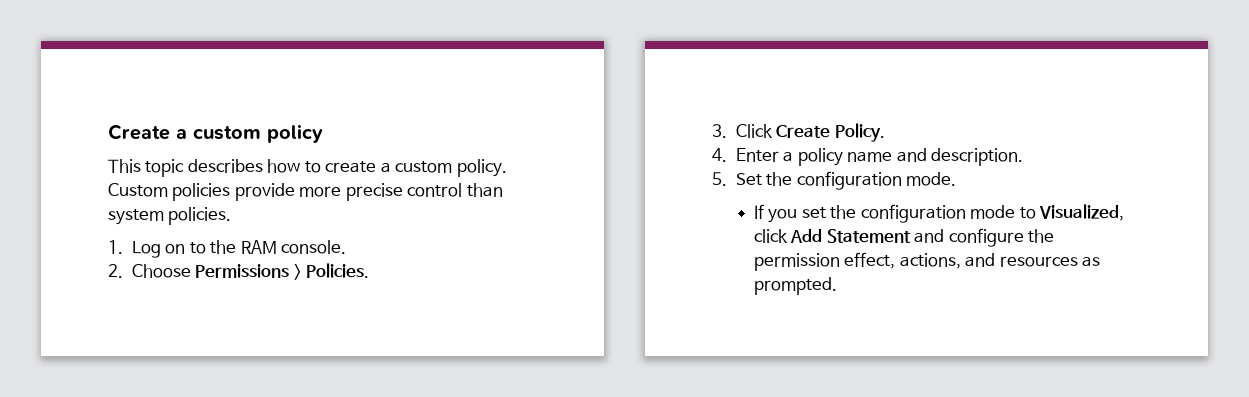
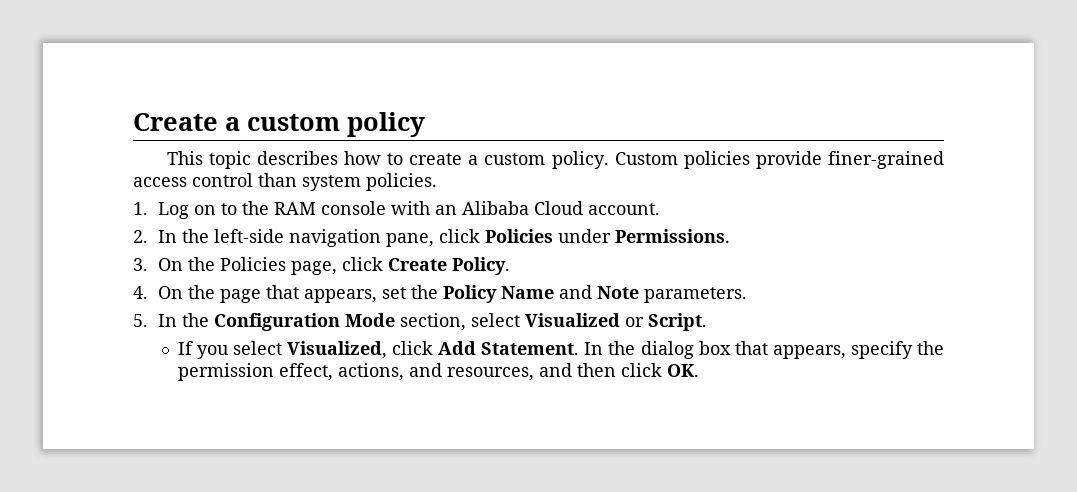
[299,183,403,201] more precise -> [828,151,945,169] [133,177,187,187] finer-grained access
[281,240,347,254] [108,263,370,280] [712,123,885,142] [712,148,1024,166] [712,171,957,190] [753,204,1125,223] [753,228,1024,247] console. // 2. Choose Permissions > Policies. // 3. Click Create Policy. // 4. Enter a policy name and description. // 5. Set the configuration mode. // If you set the configuration mode to Visualized, click Add Statement and configure -> [320,201,660,215] [133,229,730,247] [133,257,510,275] [133,285,747,303] [133,313,707,331] [177,341,913,359] console with an Alibaba Cloud account. // 2. In the left-side navigation pane, click Policies under Permissions. // 3. On the Policies page, click Create Policy. // 4. On the page that appears, set the Policy Name and Note parameters. // 5. In the Configuration Mode section, select Visualized or Script. // If you select Visualized, click Add Statement. In the dialog box that appears, specify
[999,256,1101,267] [753,277,837,295] resources as prompted. -> [446,363,699,381] resources, and then click OK.

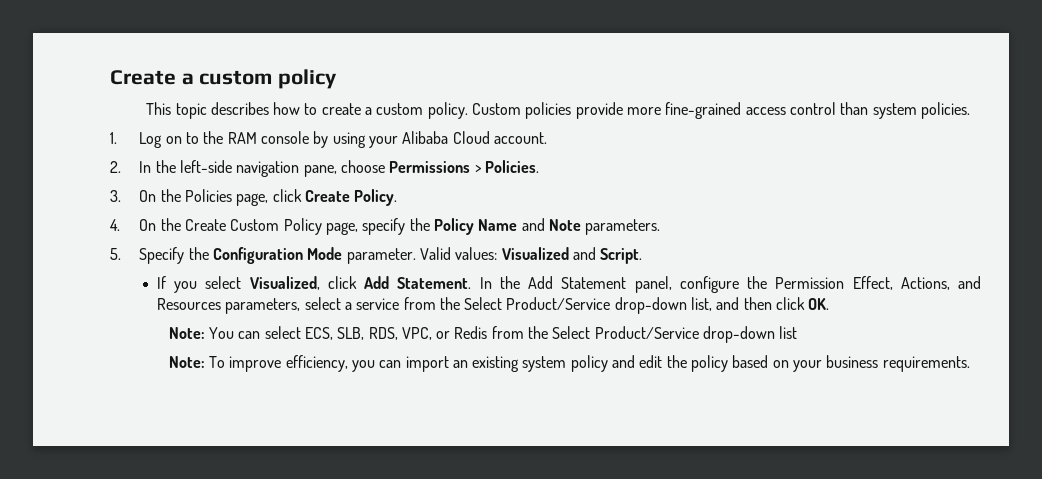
[828,151,945,169] finer-grained -> [627,102,742,119] more fine-grained
[390,201,457,215] with an -> [313,131,398,148] by using your
[438,229,730,243] click Policies under Permissions. -> [340,160,539,173] choose Permissions > Policies.
[219,285,406,303] page that appears, set -> [184,218,406,235] Create Custom Policy page, specify
[157,314,177,327] In -> [139,247,185,264] Specify
[399,313,644,331] section, select Visualized or -> [346,247,596,264] parameter. Valid values: Visualized and
[640,341,944,359] [177,363,699,381] dialog box that appears, specify the permission effect, actions, and resources, and then click OK. -> [528,276,981,293] [156,297,830,314] [168,326,798,343] [168,355,970,372] Add Statement panel, configure the Permission Effect, Actions, and Resources parameters, select a service from the Select Product/Service drop-down list, and then click OK. // Note: You can select ECS, SLB, RDS, VPC, or Redis from the Select Product/Service drop-down list // Note: To improve efficiency, you can import an existing system policy and edit the policy based on your business requirements.

